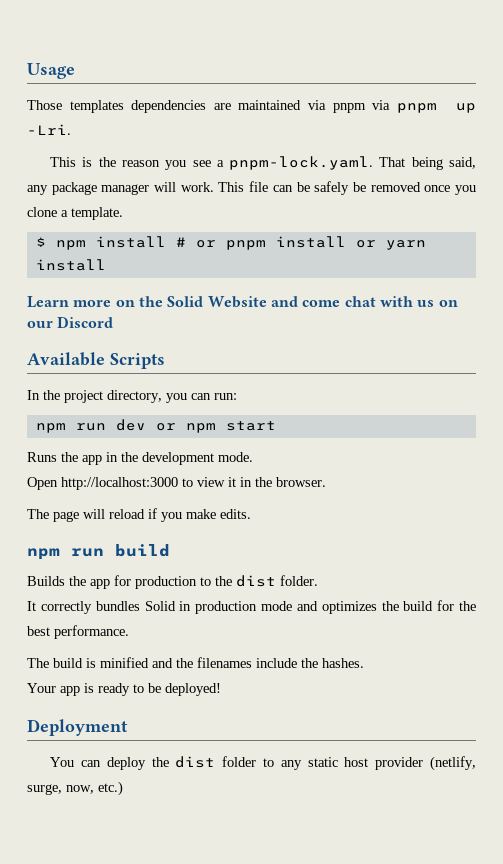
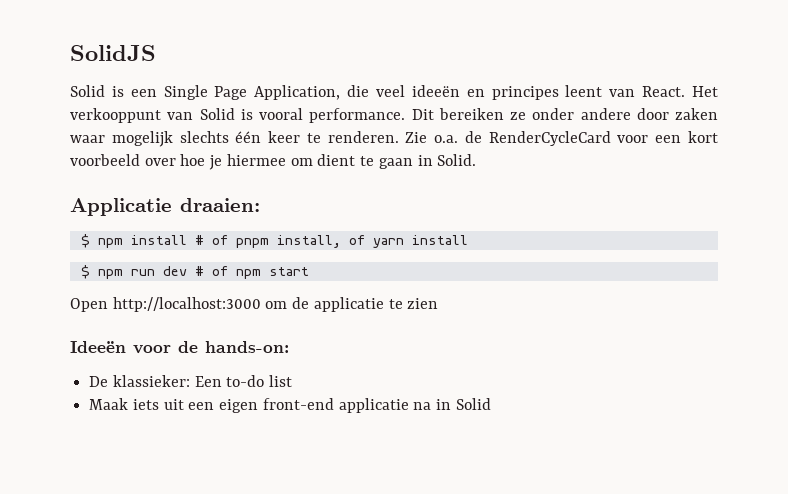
[27,63,75,79] [27,100,476,113] [27,124,71,135] [50,156,476,170] [27,181,476,195] [27,207,123,220] [35,236,426,250] [35,259,106,271] [27,296,458,308] [27,316,114,328] [27,352,165,369] [27,390,237,403] Usage // Those templates dependencies are maintained via pnpm via pnpm up -Lri. // This is the reason you see a pnpm-lock.yaml. That being said, any package manager will work. This file can be safely be removed once you clone a template. // $ npm install # or pnpm install or yarn install // Learn more on the Solid Website and come chat with us on our Discord // Available Scripts // In the project directory, you can run: // -> [70,45,156,61] [70,85,718,100] [70,108,718,123] [70,131,718,147] [70,154,477,170] [70,198,260,216] [80,234,468,248] [80,265,90,279] SolidJS // Solid is een Single Page Application, die veel ideeën en principes leent van React. Het verkooppunt van Solid is vooral performance. Dit bereiken ze onder andere door zaken waar mogelijk slechts één keer te renderen. Zie o.a. de RenderCycleCard voor een kort voorbeeld over hoe je hiermee om dient te gaan in Solid. // Applicatie draaien: // $ npm install # of pnpm install, of yarn install // $
[155,423,176,431] or -> [194,266,228,276] # of
[27,452,253,465] [27,477,326,490] [27,508,251,522] [27,544,170,560] [27,575,318,589] [27,600,476,614] [27,625,129,639] [27,657,364,668] [27,683,221,696] [27,719,128,736] [50,756,476,771] [27,781,123,796] Runs the app in the development mode. // Open http://localhost:3000 to view it in the browser. // The page will reload if you make edits. // npm run build // Builds the app for production to the dist folder. // It correctly bundles Solid in production mode and optimizes the build for the best performance. // The build is minified and the filenames include the hashes. // Your app is ready to be deployed! // Deployment // You can deploy the dist folder to any static host provider (netlify, surge, now, etc.) -> [70,297,439,312] [70,341,289,354] [89,375,293,387] [89,398,491,413] Open http://localhost:3000 om de applicatie te zien // Ideeën voor de hands-on: // De klassieker: Een to-do list // Maak iets uit een eigen front-end applicatie na in Solid

